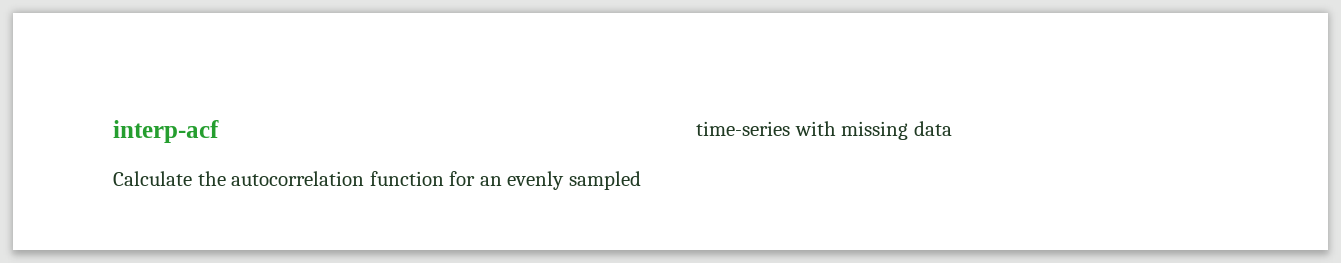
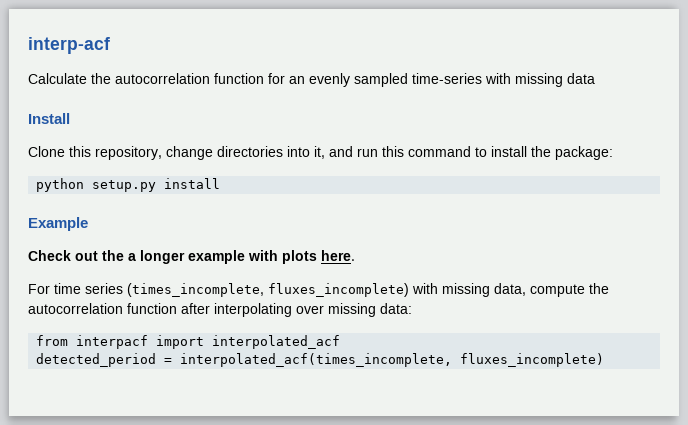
(952, 128) none -> [28,113,70,124] [28,146,613,160] [36,178,221,192] [28,217,88,231] [28,250,355,264] [28,283,609,297] [28,303,412,317] [36,335,341,349] [36,353,605,367] // Install // Clone this repository, change directories into it, and run this command to install the package: // python setup.py install // Example // Check out the a longer example with plots here. // For time series (times_incomplete, fluxes_incomplete) with missing data, compute the autocorrelation function after interpolating over missing data: // from interpacf import interpolated_acf // detected_period = interpolated_acf(times_incomplete, fluxes_incomplete)

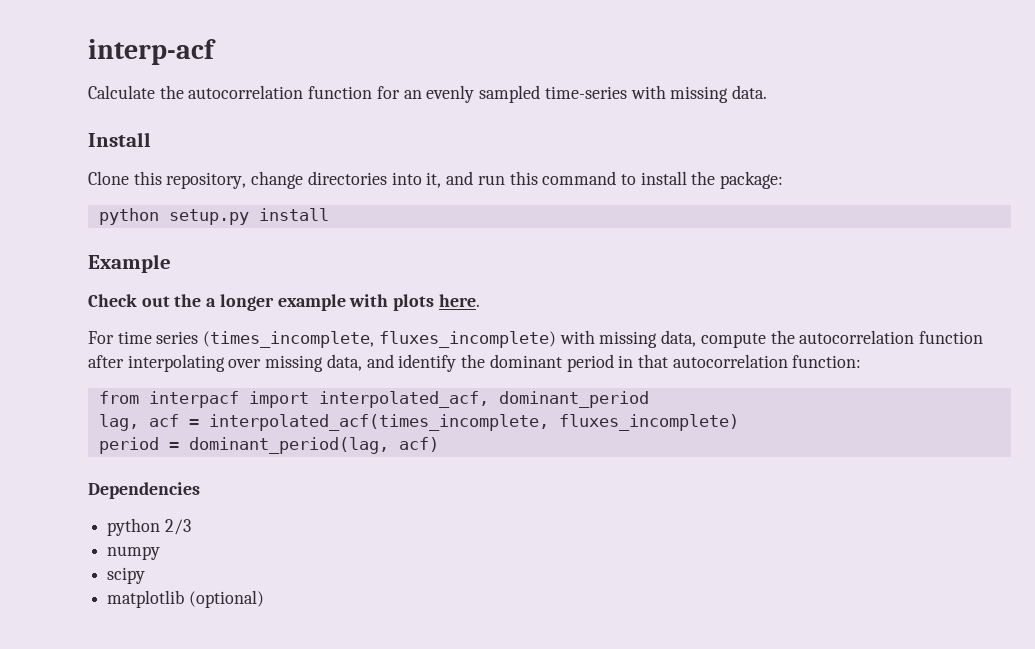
[567,73,595,84] data -> [731,85,767,99] data.
[380,303,412,314] data: -> [326,354,862,372] data, and identify the dominant period in that autocorrelation function:
[212,335,341,349] [36,353,157,367] interpolated_acf // detected_period -> [318,391,649,408] [98,414,179,431] interpolated_acf, dominant_period // lag, acf
(605, 360) none -> [98,437,439,454] [88,482,200,499] [107,518,191,536] [107,546,161,560] [107,567,146,584] [107,590,264,608] // period = dominant_period(lag, acf) // Dependencies // python 2/3 // numpy // scipy // matplotlib (optional)

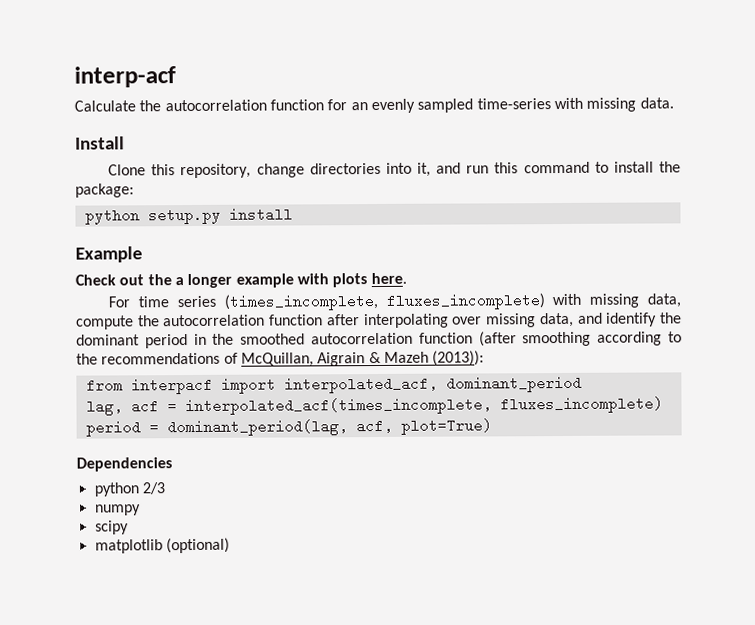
[637,354,862,368] that autocorrelation function: -> [212,331,682,347] [76,350,485,367] the smoothed autocorrelation function (after smoothing according to the recommendations of McQuillan, Aigrain & Mazeh (2013)):
[398,437,439,452] acf) -> [355,418,492,435] acf, plot=True)

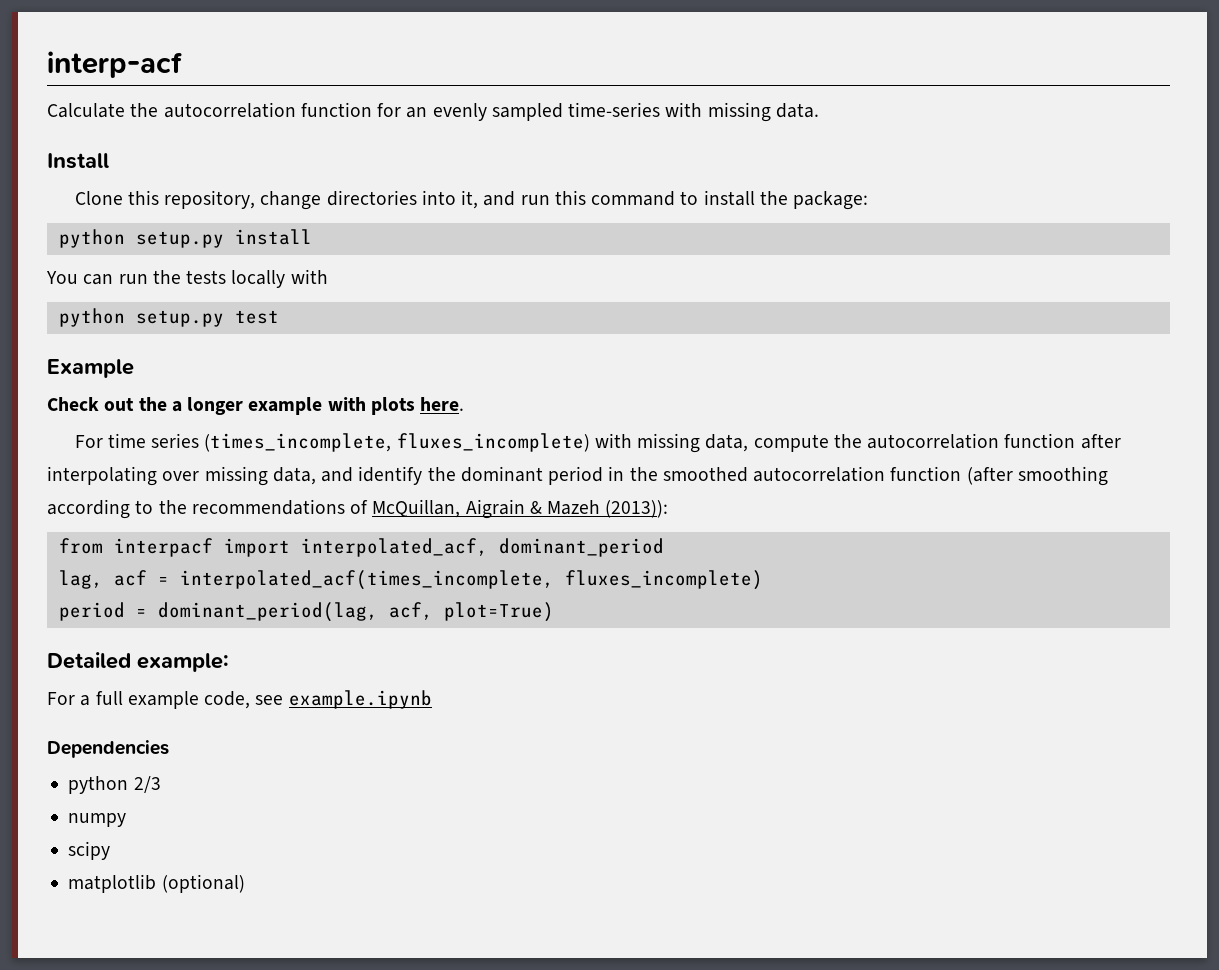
(293, 214) none -> [46,269,328,288] [58,308,279,327] // You can run the tests locally with // python setup.py test
(492, 426) none -> [47,652,229,672] [47,690,432,709] // Detailed example: // For a full example code, see example.ipynb

